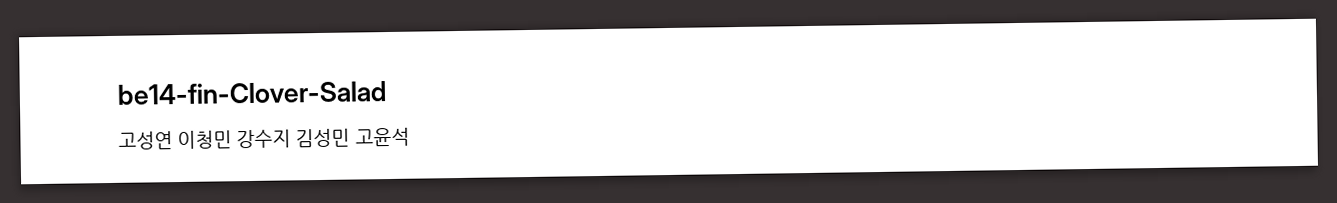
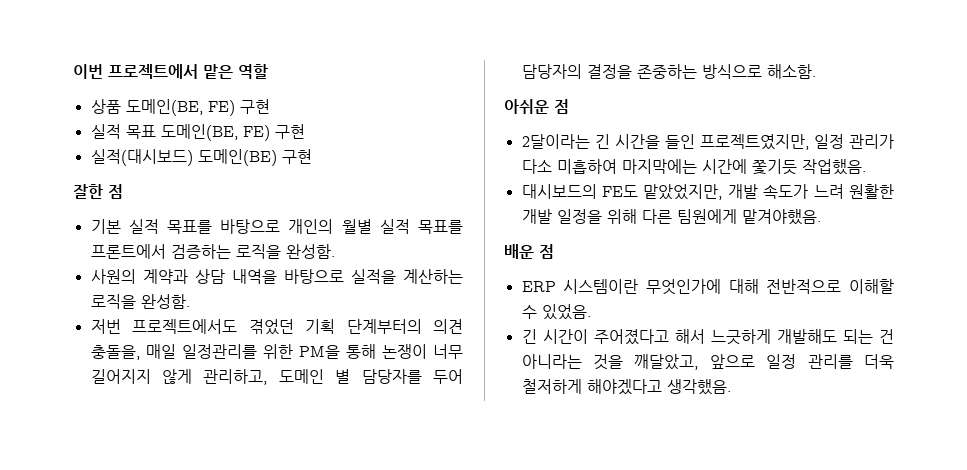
[117,81,387,105] [118,127,410,150] be14-fin-Clover-Salad // 고성연 이청민 강수지 김성민 고윤석 -> [73,64,268,79] [90,99,270,116] [90,124,305,141] [90,149,312,166] [73,184,123,199] [90,219,463,234] [90,244,335,259] [90,269,463,284] [90,294,190,309] [90,319,463,335] [90,344,464,360] [90,369,463,385] [521,64,816,79] [504,99,569,114] [521,134,894,150] [521,159,866,175] [521,184,894,200] [521,209,821,225] [504,244,554,259] [521,279,894,295] [521,304,591,320] [521,329,894,345] [521,354,894,370] [521,379,731,395] 이번 프로젝트에서 맡은 역할 // 상품 도메인(BE, FE) 구현 // 실적 목표 도메인(BE, FE) 구현 // 실적(대시보드) 도메인(BE) 구현 // 잘한 점 // 기본 실적 목표를 바탕으로 개인의 월별 실적 목표를 프론트에서 검증하는 로직을 완성함. // 사원의 계약과 상담 내역을 바탕으로 실적을 계산하는 로직을 완성함. // 저번 프로젝트에서도 겪었던 기획 단계부터의 의견 충돌을, 매일 일정관리를 위한 PM을 통해 논쟁이 너무 길어지지 않게 관리하고, 도메인 별 담당자를 두어 담당자의 결정을 존중하는 방식으로 해소함. // 아쉬운 점 // 2달이라는 긴 시간을 들인 프로젝트였지만, 일정 관리가 다소 미흡하여 마지막에는 시간에 쫓기듯 작업했음. // 대시보드의 FE도 맡았었지만, 개발 속도가 느려 원활한 개발 일정을 위해 다른 팀원에게 맡겨야했음. // 배운 점 // ERP 시스템이란 무엇인가에 대해 전반적으로 이해할 수 있었음. // 긴 시간이 주어졌다고 해서 느긋하게 개발해도 되는 건 아니라는 것을 깨달았고, 앞으로 일정 관리를 더욱 철저하게 해야겠다고 생각했음.

